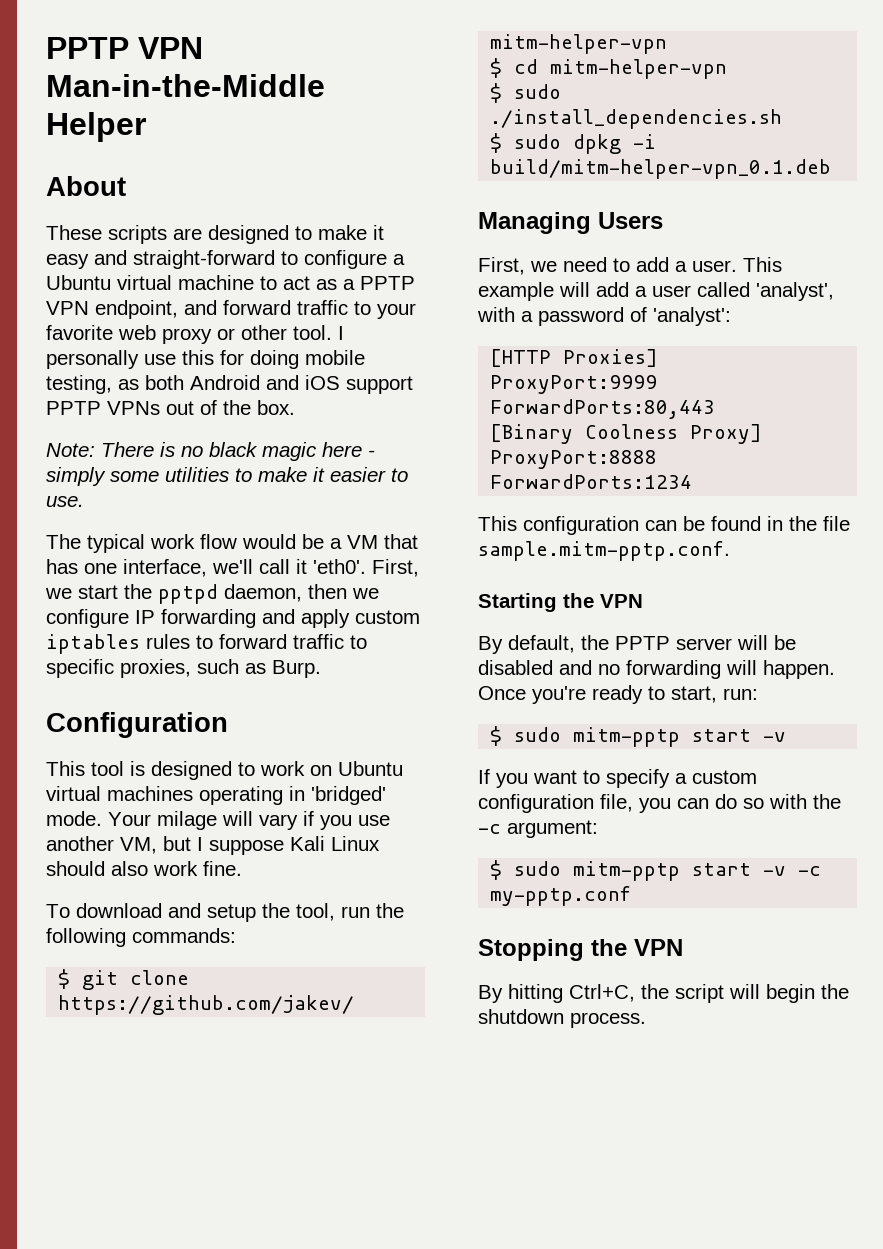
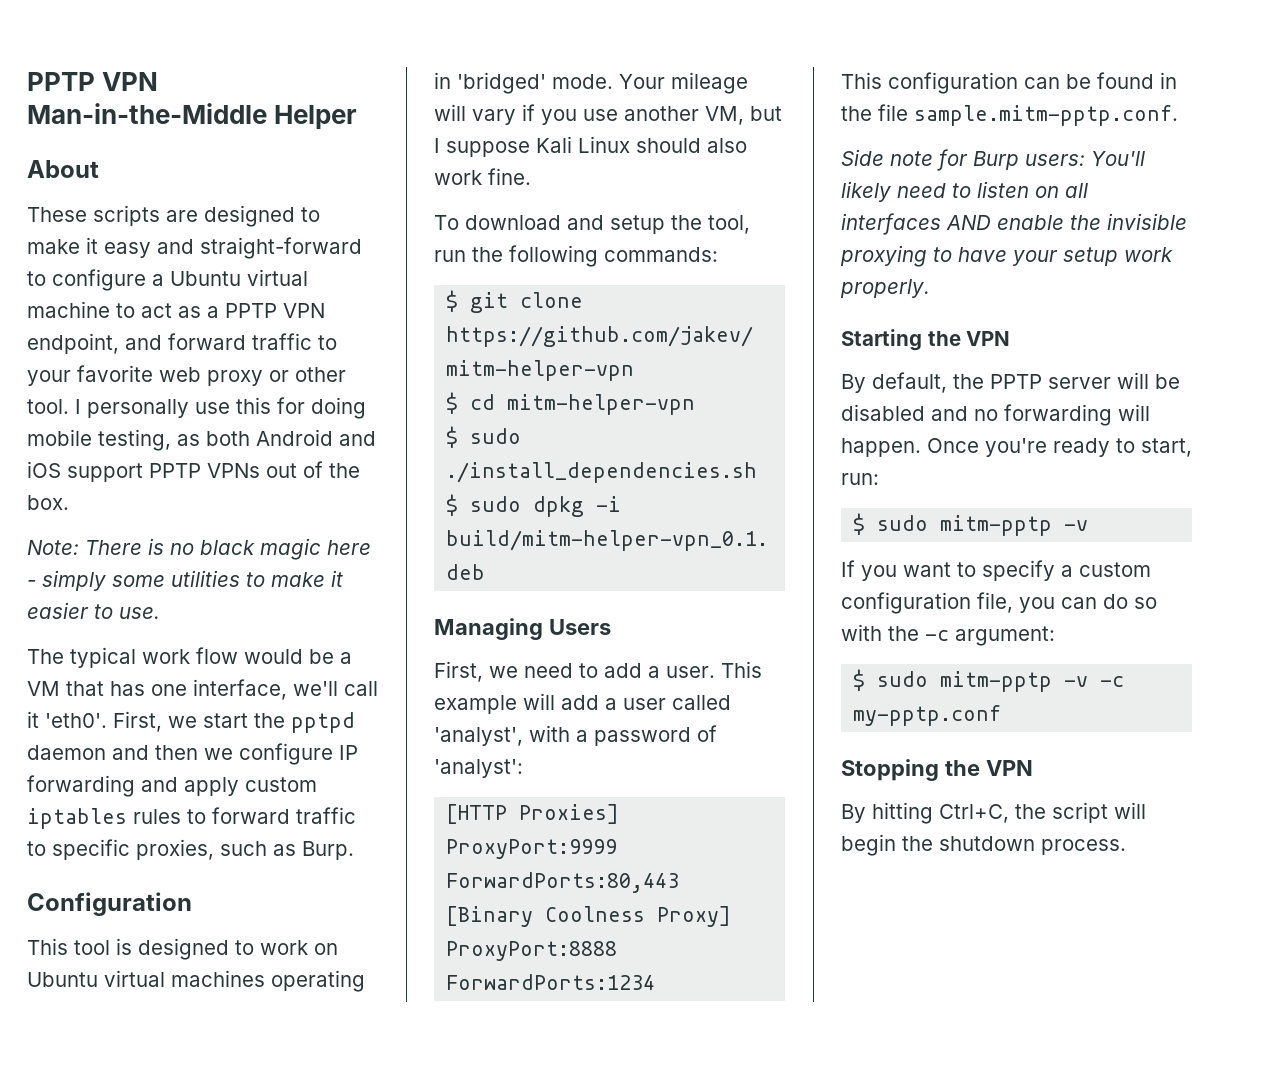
[224,584,302,602] daemon, -> [27,745,149,760] daemon and
[157,811,217,830] milage -> [671,72,748,94] mileage
(730, 551) none -> [841,149,1145,171] [841,181,1088,202] [841,213,1187,235] [840,245,1173,267] [840,279,930,298] // Side note for Burp users: You'll likely need to listen on all interfaces AND enable the invisible proxying to have your setup work properly.
[692,729,752,742] start -> (1053, 525) none
[692,863,752,876] start -> (1053, 681) none

